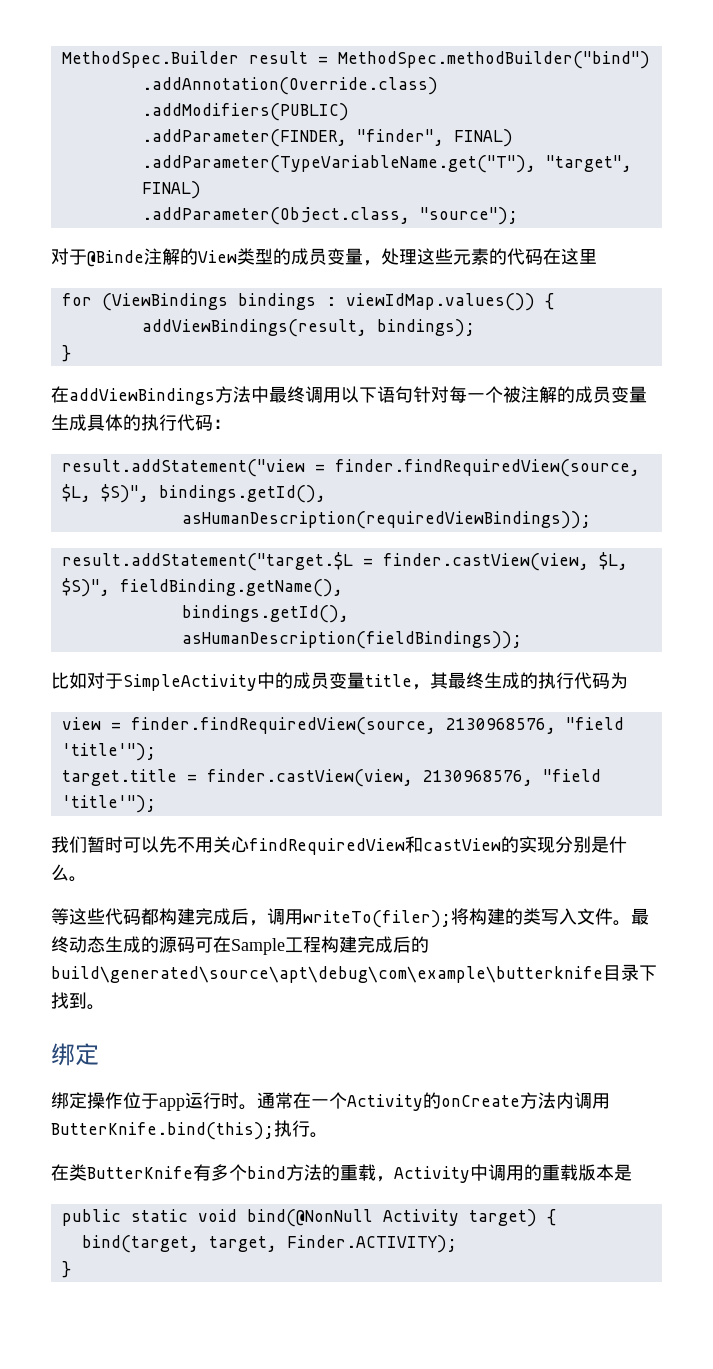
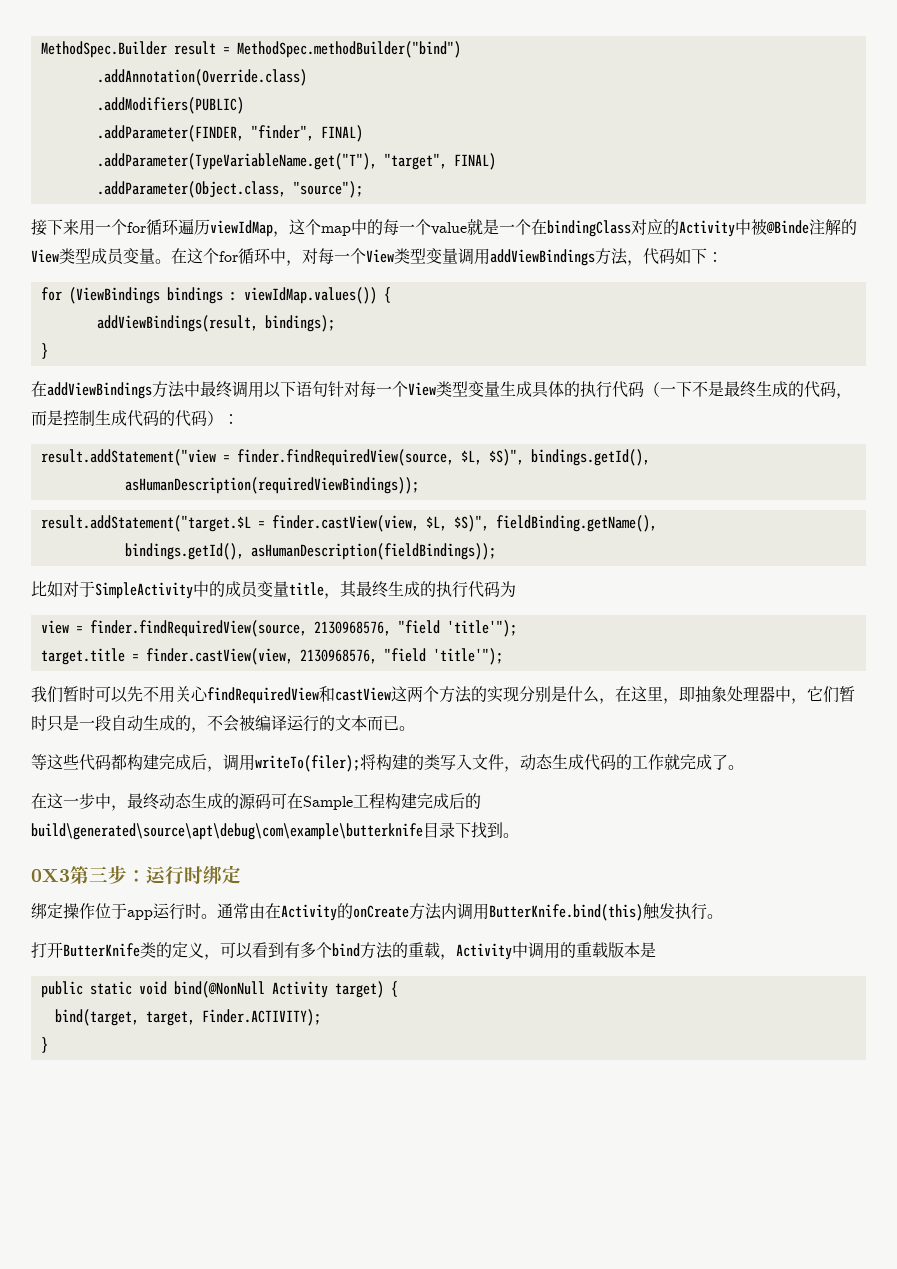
[51,248,87,265] 对于 -> [31,219,767,237] 接下来用一个for循环遍历viewIdMap，这个map中的每一个value就是一个在bindingClass对应的Activity中被
[273,248,597,266] 的成员变量，处理这些元素的代码在这里 -> [91,248,723,266] 成员变量。在这个for循环中，对每一个View类型变量调用addViewBindings方法，代码如下：
[503,386,611,403] 被注解的成员 -> [408,381,468,397] View类型
(213, 423) none -> [644,381,852,399] [31,410,223,427] （一下不是最终生成的代码，而是控制生成代码的代码）
(501, 844) none -> [391,686,472,703] 这两个方法
(69, 872) none -> [599,686,855,704] [31,715,399,733] ，在这里，即抽象处理器中，它们暂时只是一段自动生成的，不会被编译运行的文本而已
[613,920,631,926] 。 -> [504,754,744,772] [31,793,127,811] ，动态生成代码的工作就完成了。 // 在这一步中，
(105, 1007) none -> [31,865,203,885] 0X3第三步：运行时
[293,1092,347,1109] 在一个 -> [249,903,281,919] 由在
[51,1122,274,1140] ButterKnife.bind(this); -> [489,903,675,921] ButterKnife.bind(this)触发
[51,1164,193,1181] 在类ButterKnife -> [31,942,284,960] 打开ButterKnife类的定义，可以看到

